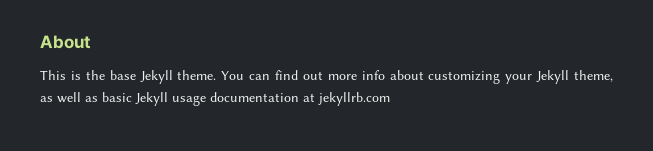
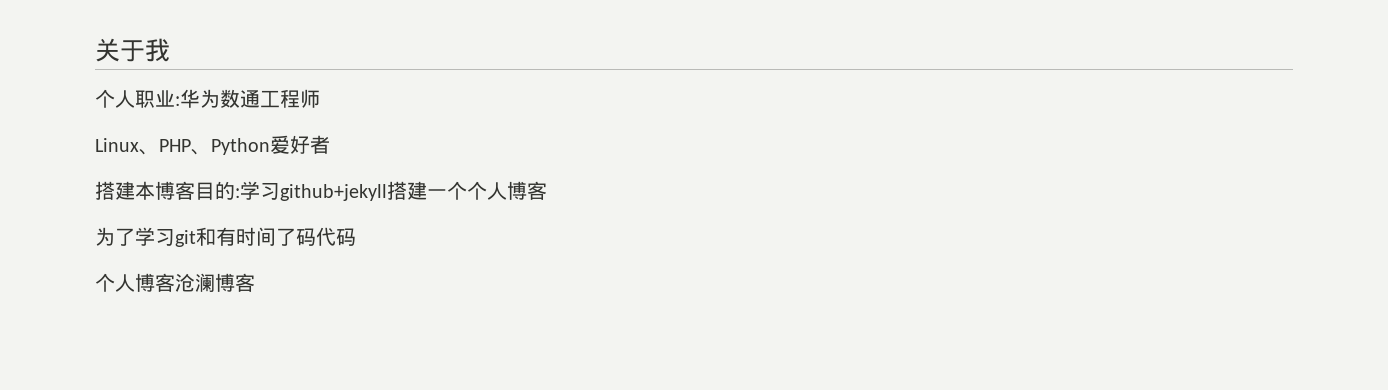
[40,35,91,49] [40,70,613,84] [40,92,390,106] About // This is the base Jekyll theme. You can find out more info about customizing your Jekyll theme, as well as basic Jekyll usage documentation at jekyllrb.com -> [95,38,170,62] [95,89,320,108] [95,135,330,155] [95,181,547,201] [95,227,356,247] [95,273,255,292] 关于我 // 个人职业:华为数通工程师 // Linux、PHP、Python爱好者 // 搭建本博客目的:学习github+jekyll搭建一个个人博客 // 为了学习git和有时间了码代码 // 个人博客沧澜博客

